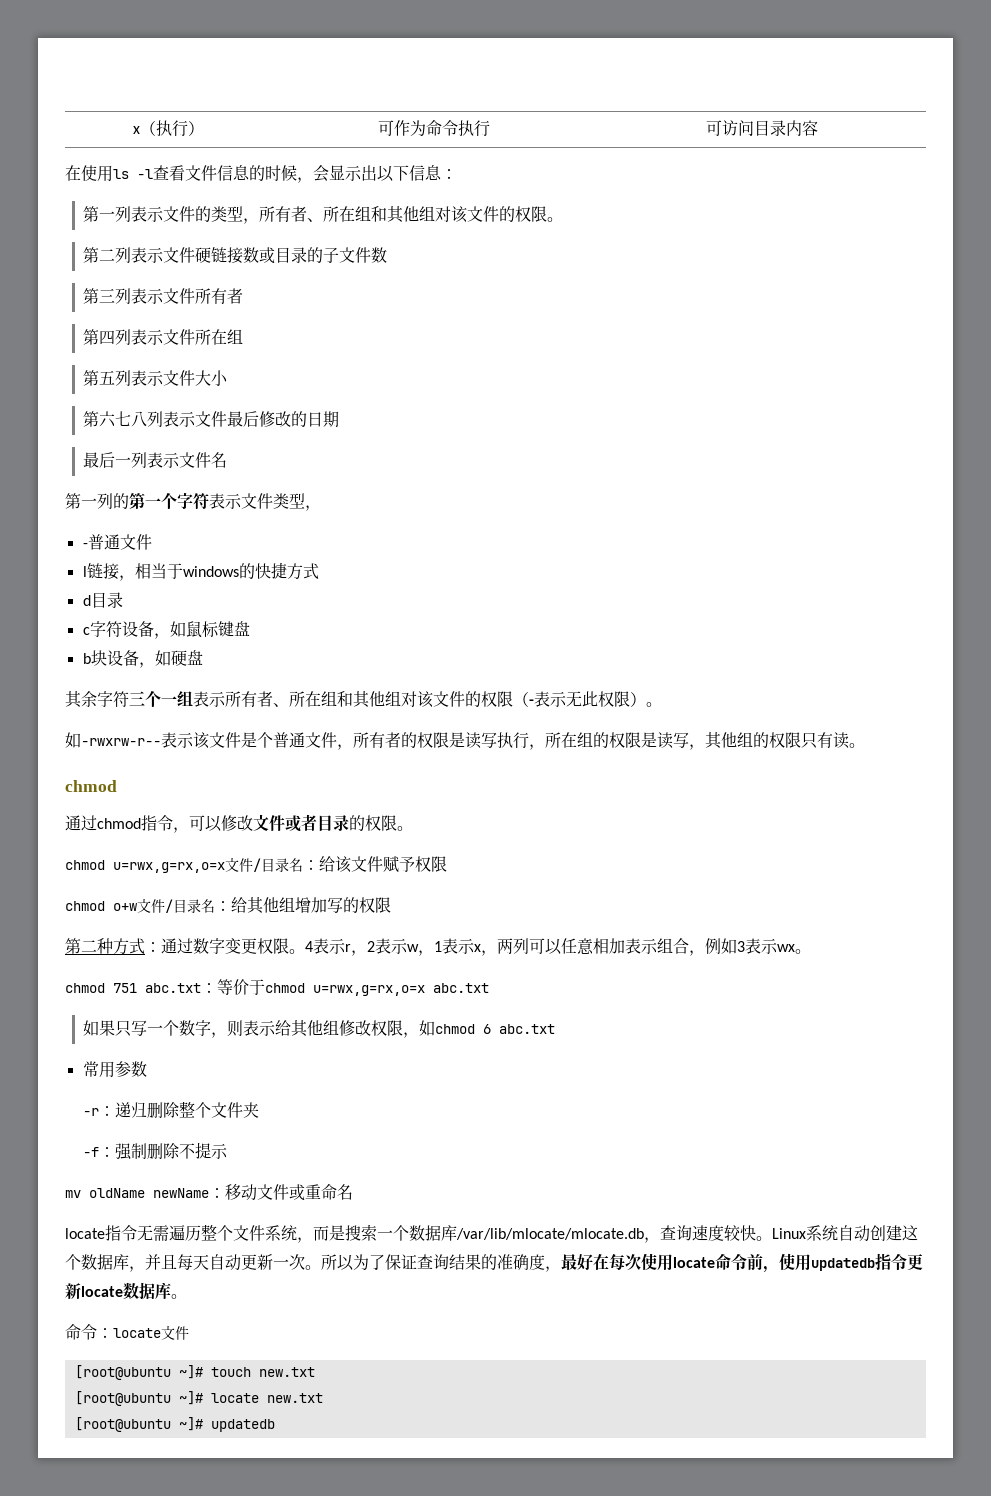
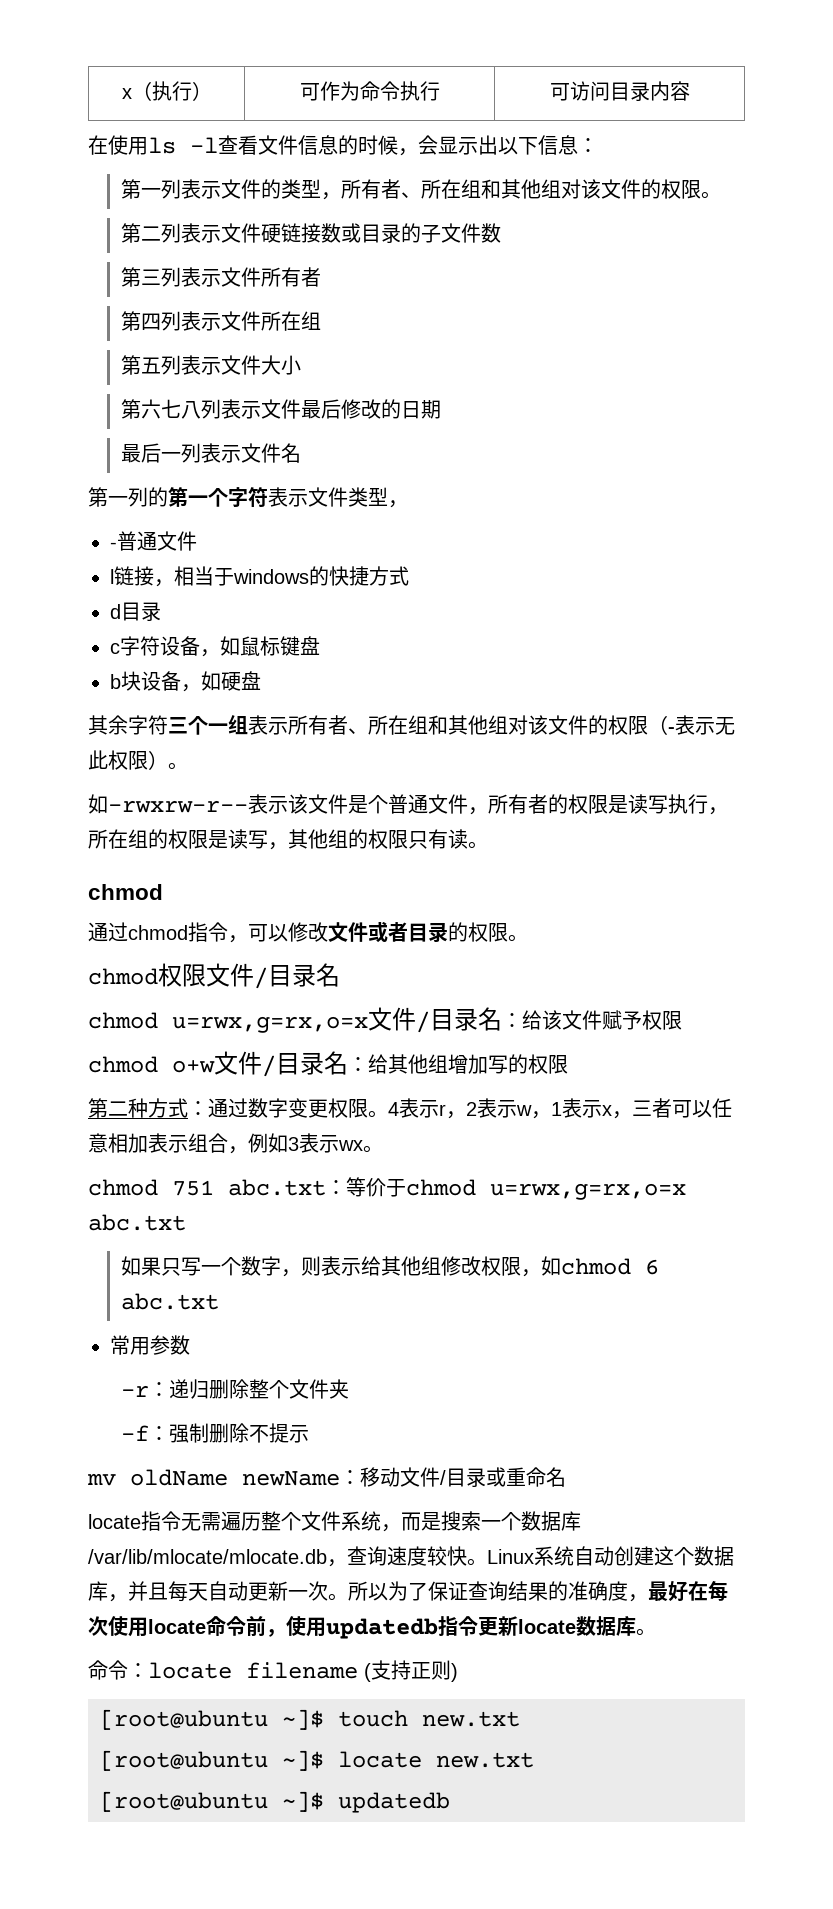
(413, 828) none -> [88,963,340,989] // chmod权限文件/目录名
[497,938,529,954] 两列 -> [632,1098,672,1118] 三者
(289, 1192) none -> [440,1468,486,1487] /目录
[161,1325,189,1340] [74,1365,203,1380] 文件 // [root@ubuntu ~]# -> [246,1660,458,1682] [100,1709,324,1730] filename (支持正则) // [root@ubuntu ~]$
[178,1391,203,1405] ~]# -> [282,1750,324,1771] ~]$
[178,1417,203,1431] ~]# -> [282,1791,324,1812] ~]$

